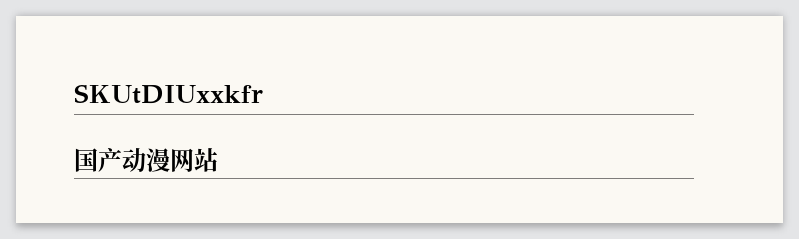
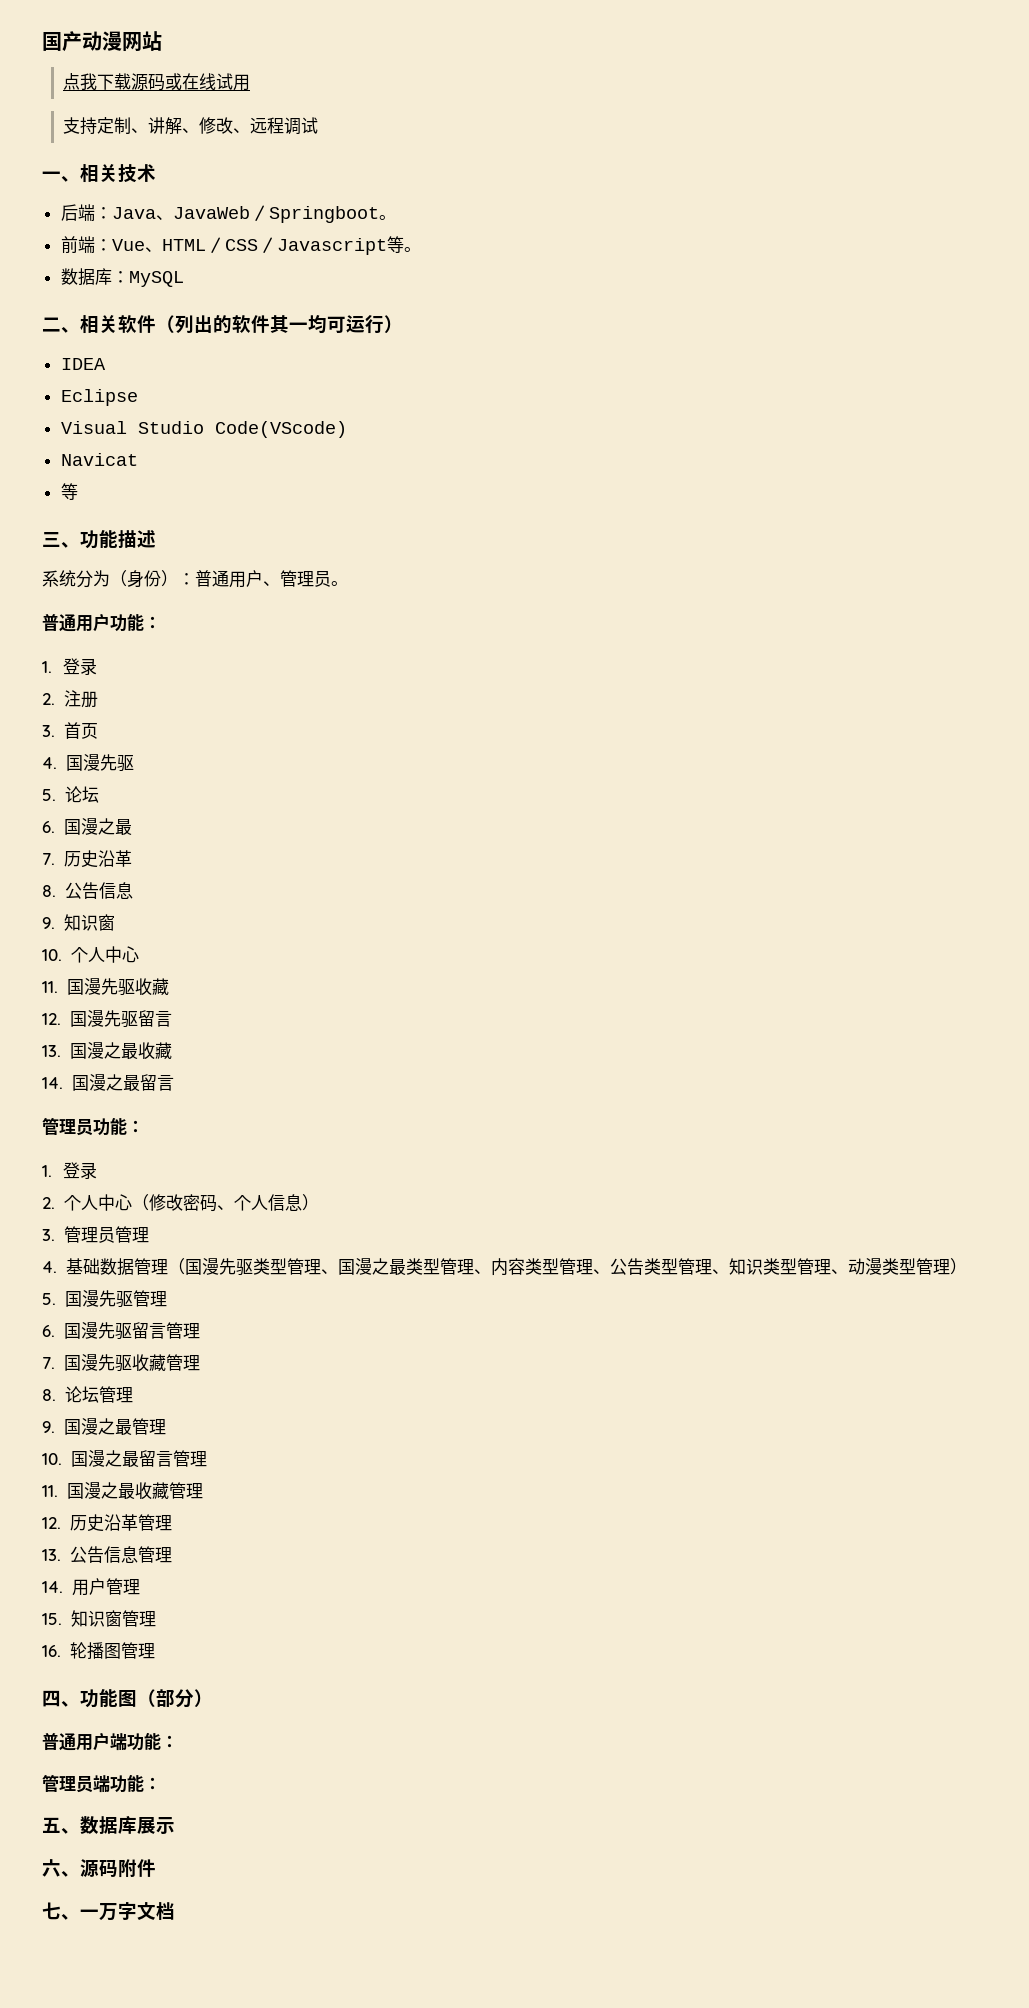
[74,84,263,104] SKUtDIUxxkfr // -> (42, 41) none
(218, 160) none -> [62,73,250,91] [62,117,318,135] [42,164,156,183] [60,204,396,223] [60,236,421,255] [60,268,184,287] [42,315,403,334] [60,358,106,370] [60,389,138,406] [60,421,347,438] [60,453,138,466] [60,483,78,500] [42,530,156,549] [42,570,348,588] [42,613,161,632] [42,658,97,675] [42,690,98,708] [42,722,98,739] [42,754,134,772] [42,786,99,803] [42,818,132,835] [42,850,132,868] [42,882,133,899] [42,914,115,931] [42,946,139,963] [42,978,169,996] [42,1010,172,1028] [42,1042,172,1060] [42,1074,174,1091] [42,1117,144,1136] [42,1162,97,1179] [42,1194,319,1212] [42,1226,149,1243] [42,1258,967,1276] [42,1290,167,1308] [42,1322,200,1340] [42,1354,200,1372] [42,1386,133,1403] [42,1418,166,1435] [42,1450,207,1467] [42,1482,203,1500] [42,1514,172,1532] [42,1546,172,1563] [42,1578,140,1596] [42,1610,156,1627] [42,1642,155,1660] [42,1689,213,1708] [42,1732,178,1751] [42,1774,161,1793] [42,1816,175,1834] [42,1859,156,1878] [42,1902,175,1921] // 点我下载源码或在线试用 // 支持定制、讲解、修改、远程调试 // 一、相关技术 // 后端：Java、JavaWeb / Springboot。 // 前端：Vue、HTML / CSS / Javascript等。 // 数据库：MySQL // 二、相关软件（列出的软件其一均可运行） // IDEA // Eclipse // Visual Studio Code(VScode) // Navicat // 等 // 三、功能描述 // 系统分为（身份）：普通用户、管理员。 // 普通用户功能： // 1.登录 // 2.注册 // 3.首页 // 4.国漫先驱 // 5.论坛 // 6.国漫之最 // 7.历史沿革 // 8.公告信息 // 9.知识窗 // 10.个人中心 // 11.国漫先驱收藏 // 12.国漫先驱留言 // 13.国漫之最收藏 // 14.国漫之最留言 // 管理员功能： // 1.登录 // 2.个人中心（修改密码、个人信息） // 3.管理员管理 // 4.基础数据管理（国漫先驱类型管理、国漫之最类型管理、内容类型管理、公告类型管理、知识类型管理、动漫类型管理） // 5.国漫先驱管理 // 6.国漫先驱留言管理 // 7.国漫先驱收藏管理 // 8.论坛管理 // 9.国漫之最管理 // 10.国漫之最留言管理 // 11.国漫之最收藏管理 // 12.历史沿革管理 // 13.公告信息管理 // 14.用户管理 // 15.知识窗管理 // 16.轮播图管理 // 四、功能图（部分） // 普通用户端功能： // 管理员端功能： // 五、数据库展示 // 六、源码附件 // 七、一万字文档

